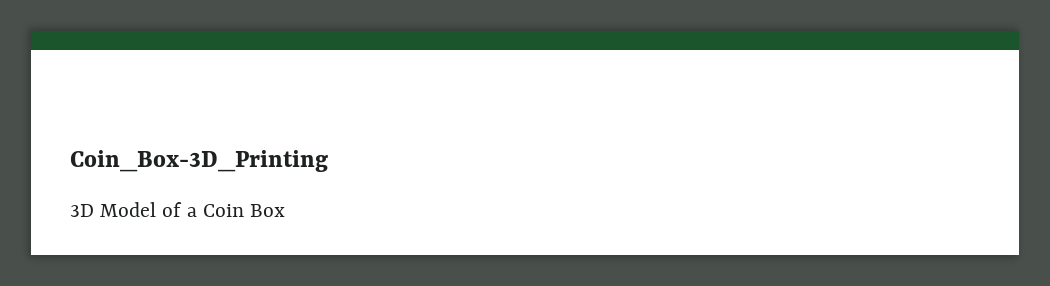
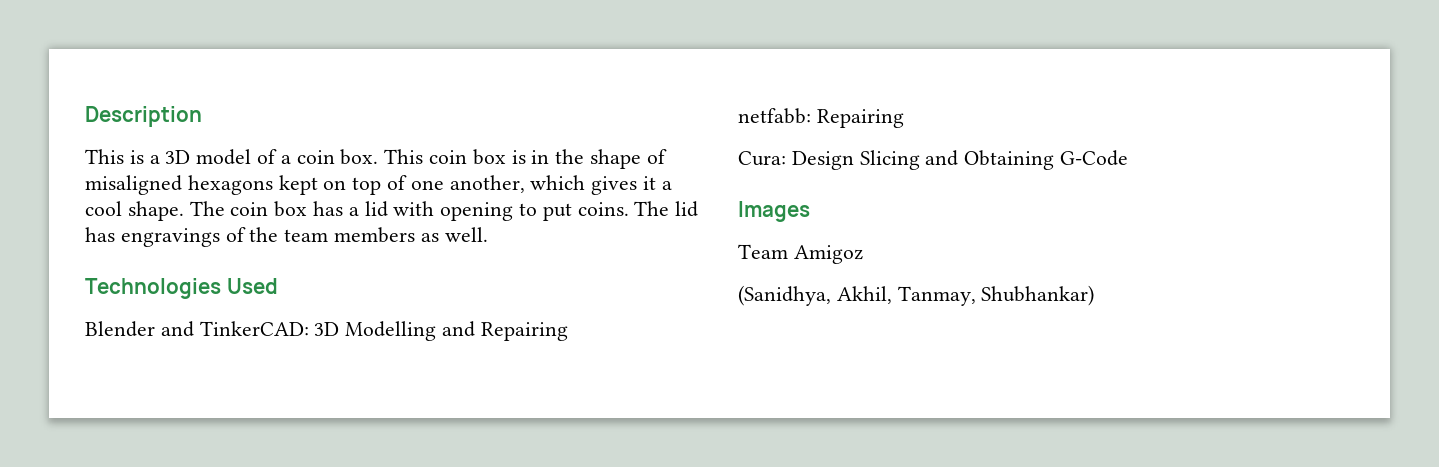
[70,150,328,172] [70,202,286,217] Coin_Box-3D_Printing // 3D Model of a Coin Box -> [85,106,202,127] [85,149,667,169] [85,175,672,195] [85,201,699,221] [85,227,488,247] [85,278,278,299] [85,321,568,341] [738,108,904,128] [738,150,1129,170] [738,201,810,222] [738,244,863,264] [738,285,1095,306] Description // This is a 3D model of a coin box. This coin box is in the shape of misaligned hexagons kept on top of one another, which gives it a cool shape. The coin box has a lid with opening to put coins. The lid has engravings of the team members as well. // Technologies Used // Blender and TinkerCAD: 3D Modelling and Repairing // netfabb: Repairing // Cura: Design Slicing and Obtaining G-Code // Images // Team Amigoz // (Sanidhya, Akhil, Tanmay, Shubhankar)

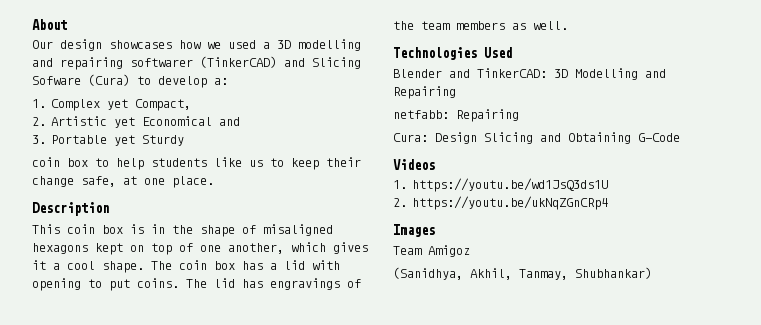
[85,106,202,127] [85,149,379,165] Description // This is a 3D model of a coin box. -> [32,19,67,30] [32,39,361,51] [32,56,361,70] [32,74,228,88] [32,99,192,111] [32,116,241,128] [32,135,185,146] [32,157,361,170] [32,176,214,188] [32,202,109,216] About // Our design showcases how we used a 3D modelling and repairing softwarer (TinkerCAD) and Slicing Sofware (Cura) to develop a: // 1. Complex yet Compact, // 2. Artistic yet Economical and // 3. Portable yet Sturdy // coin box to help students like us to keep their change safe, at one place. // Description //
(1129, 158) none -> [393,159,435,170] [393,178,609,192] [393,196,609,210] // Videos // 1. https://youtu.be/wd1JsQ3ds1U // 2. https://youtu.be/ukNqZGnCRp4

